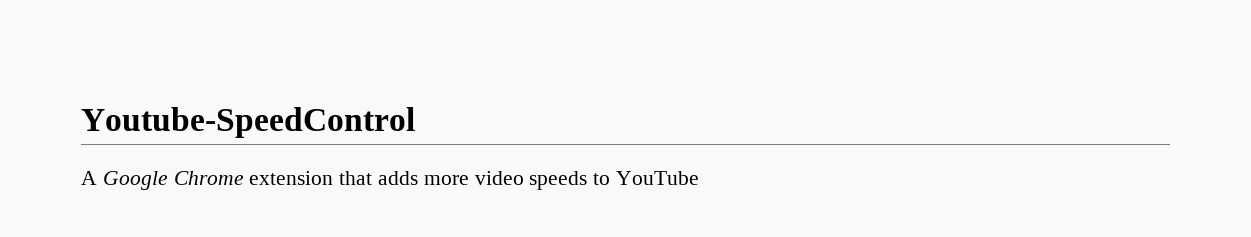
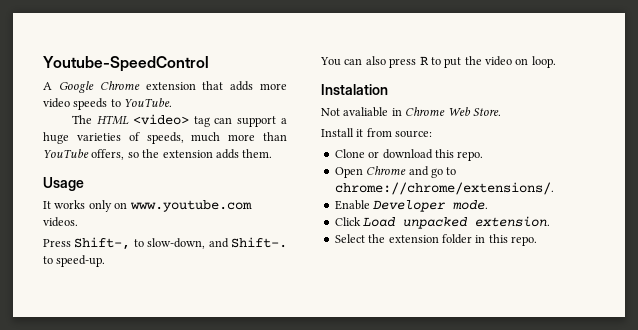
[616,171,700,185] YouTube -> [124,98,173,107] [72,114,288,127] [43,132,287,144] [43,149,273,160] [43,177,84,191] [43,200,252,212] [43,217,78,227] [43,237,287,250] [43,255,106,267] [320,56,556,68] [321,84,388,95] [321,107,501,117] [321,128,433,138] [334,149,484,161] [334,166,457,178] [334,182,554,195] [334,200,489,212] [334,216,551,229] [334,234,537,246] YouTube. // The HTML <video> tag can support a huge varieties of speeds, much more than YouTube offers, so the extension adds them. // Usage // It works only on www.youtube.com videos. // Press Shift-, to slow-down, and Shift-. to speed-up. // You can also press R to put the video on loop. // Instalation // Not avaliable in Chrome Web Store. // Install it from source: // Clone or download this repo. // Open Chrome and go to chrome://chrome/extensions/. // Enable Developer mode. // Click Load unpacked extension. // Select the extension folder in this repo.

